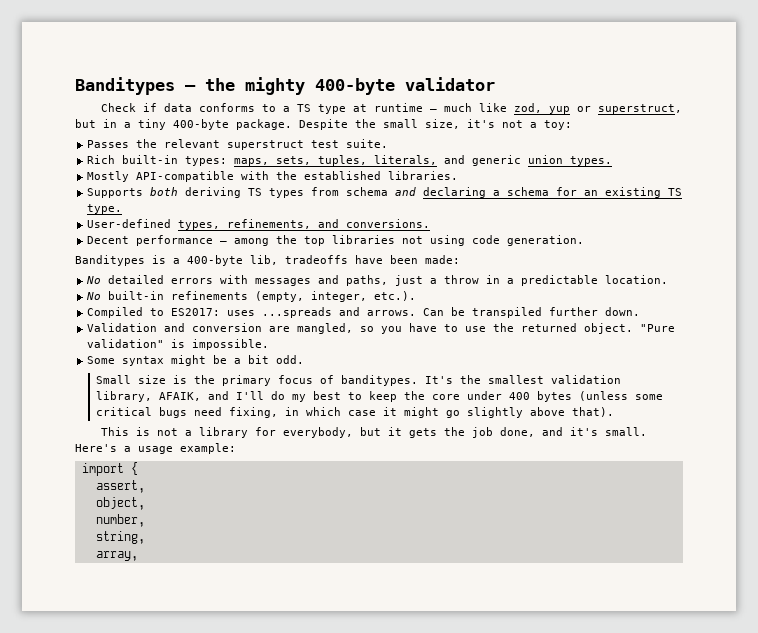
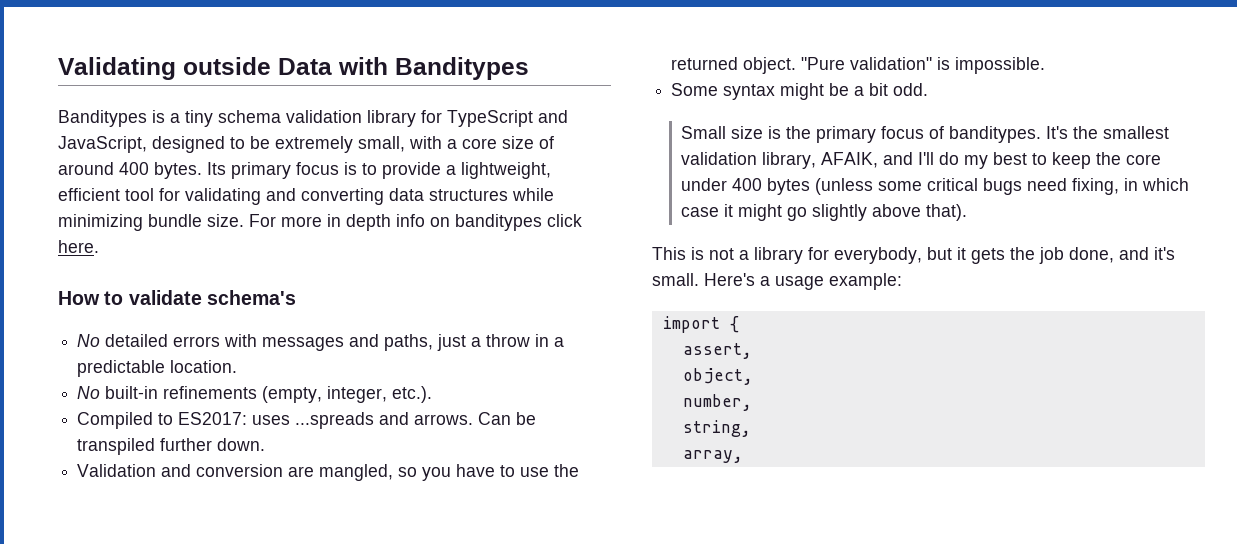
[75,77,495,95] [101,103,683,114] [75,119,572,130] [87,139,389,150] [87,155,613,166] [87,171,459,182] [87,187,683,198] [87,204,123,214] [87,219,431,230] [87,235,585,246] [75,255,460,266] Banditypes — the mighty 400-byte validator // Check if data conforms to a TS type at runtime — much like zod, yup or superstruct, but in a tiny 400-byte package. Despite the small size, it's not a toy: // Passes the relevant superstruct test suite. // Rich built-in types: maps, sets, tuples, literals, and generic union types. // Mostly API-compatible with the established libraries. // Supports both deriving TS types from schema and declaring a schema for an existing TS type. // User-defined types, refinements, and conversions. // Decent performance — among the top libraries not using code generation. // Banditypes is a 400-byte lib, tradeoffs have been made: -> [58,57,529,80] [58,110,568,127] [58,136,554,153] [58,162,551,179] [58,188,554,205] [58,214,582,231] [58,240,99,253] [58,290,296,305] Validating outside Data with Banditypes // Banditypes is a tiny schema validation library for TypeScript and JavaScript, designed to be extremely small, with a core size of around 400 bytes. Its primary focus is to provide a lightweight, efficient tool for validating and converting data structures while minimizing bundle size. For more in depth info on banditypes click here. // How to validate schema's

